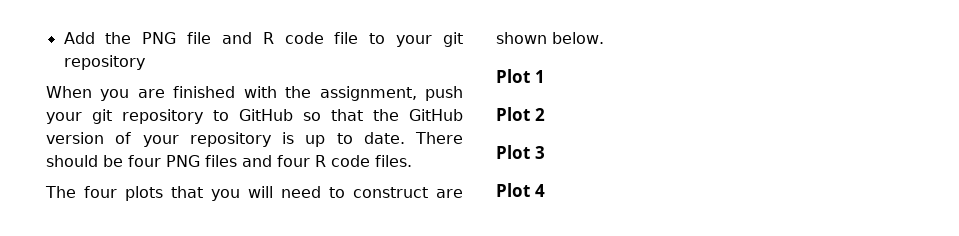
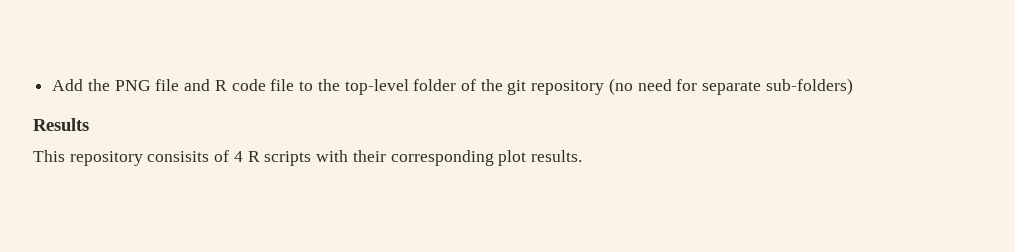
[396,32,463,47] [63,55,145,70] [46,86,463,101] [46,109,463,124] [46,132,463,147] [46,155,412,167] [45,186,463,201] [496,32,604,44] [496,69,545,83] [496,107,545,121] [496,145,545,159] [496,183,545,197] your git repository // When you are finished with the assignment, push your git repository to GitHub so that the GitHub version of your repository is up to date. There should be four PNG files and four R code files. // The four plots that you will need to construct are shown below. // Plot 1 // Plot 2 // Plot 3 // Plot 4 -> [317,78,853,95] [33,118,89,131] [33,150,582,166] the top-level folder of the git repository (no need for separate sub-folders) // Results // This repository consisits of 4 R scripts with their corresponding plot results.

